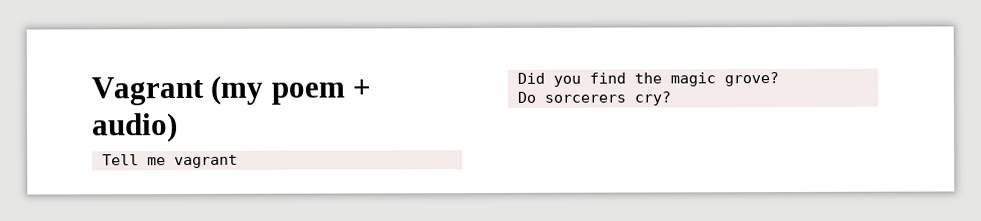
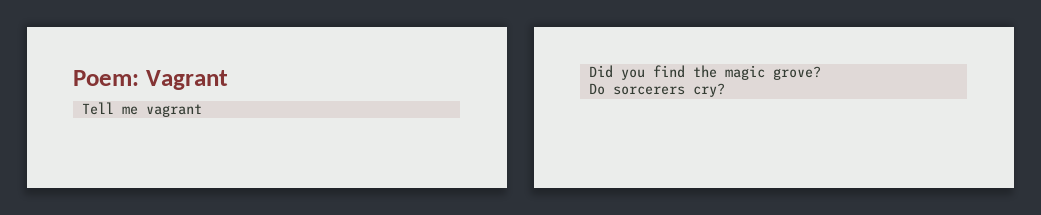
(91, 91) none -> [73,70,139,86] Poem:
[210,75,372,105] [92,113,178,143] (my poem + audio) -> (228, 80) none

